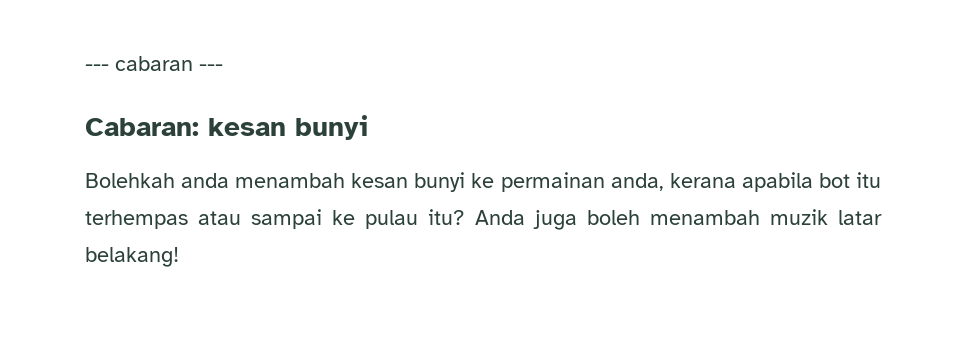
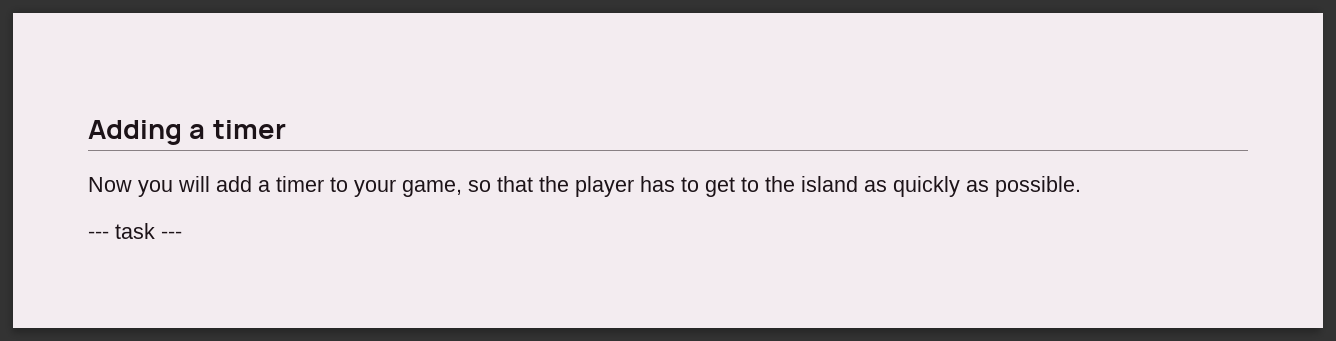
[85,56,223,71] [85,115,368,140] [85,172,882,192] [85,209,882,230] [85,247,179,267] --- cabaran --- // Cabaran: kesan bunyi // Bolehkah anda menambah kesan bunyi ke permainan anda, kerana apabila bot itu terhempas atau sampai ke pulau itu? Anda juga boleh menambah muzik latar belakang! -> [88,120,286,145] [88,176,1081,197] [88,223,182,239] Adding a timer // Now you will add a timer to your game, so that the player has to get to the island as quickly as possible. // --- task ---

